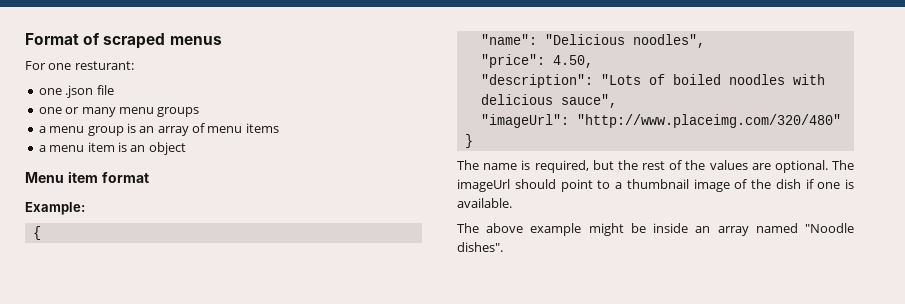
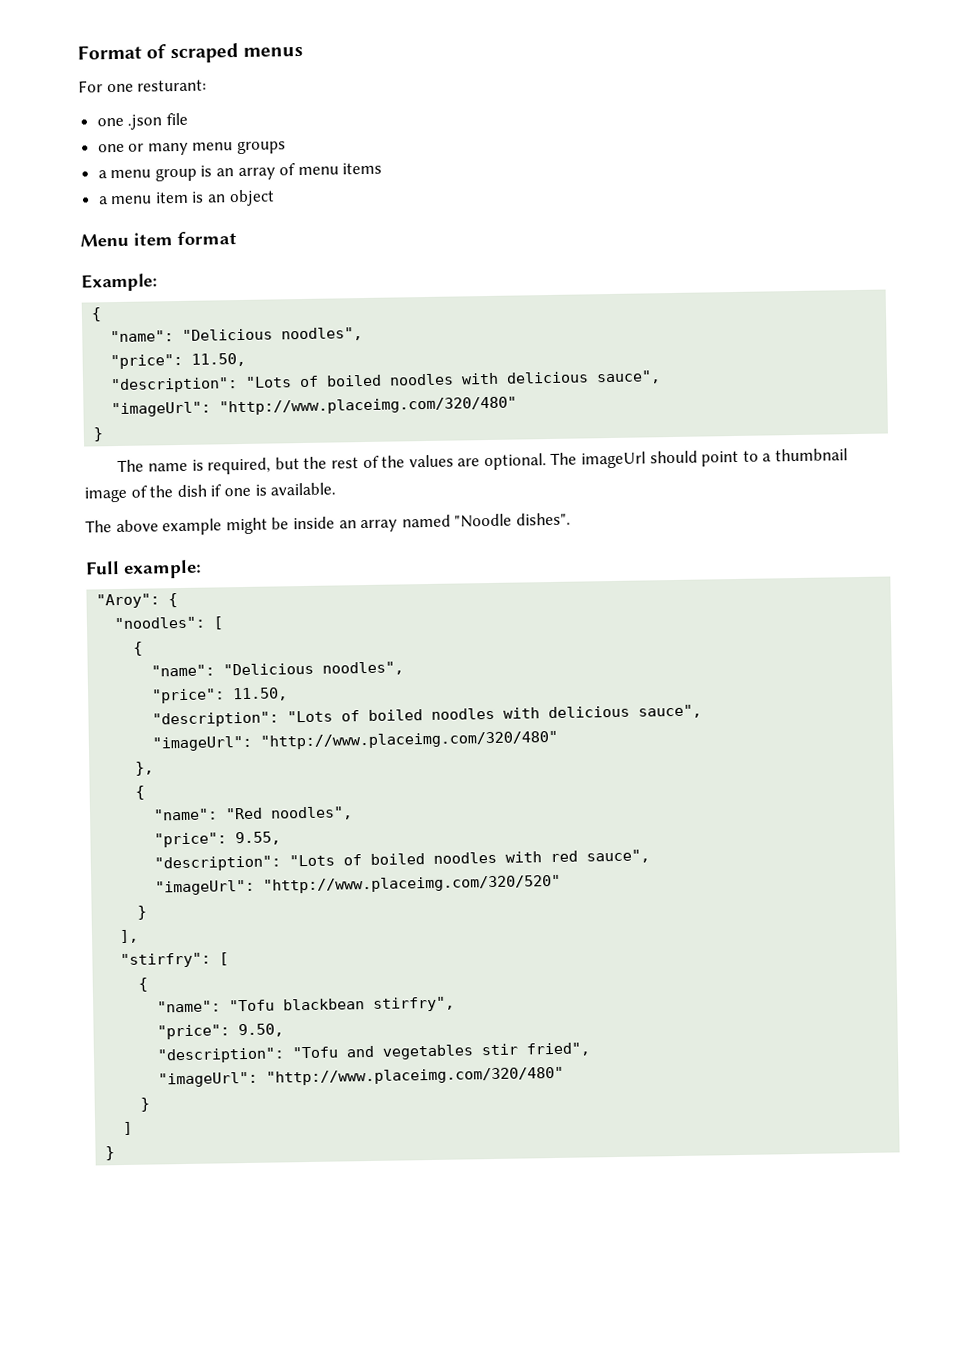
[552,55,593,68] 4.50, -> [191,352,247,367] 11.50,
(503, 247) none -> [85,559,202,579] [96,593,179,609] [114,616,225,630] [133,641,144,656] [151,661,405,677] [152,687,289,704] [152,704,703,728] [152,730,559,752] [135,761,155,776] [135,785,146,800] [153,806,354,821] [154,831,282,848] [154,849,651,872] [155,874,562,896] [137,905,148,920] [119,929,140,944] [120,952,230,969] [138,977,149,992] [157,996,456,1013] [157,1023,285,1040] [157,1042,592,1064] [158,1066,565,1088] [140,1097,151,1112] [123,1121,134,1136] [105,1146,116,1161] // Full example: // "Aroy": { // "noodles": [ // { // "name": "Delicious noodles", // "price": 11.50, // "description": "Lots of boiled noodles with delicious sauce", // "imageUrl": "http://www.placeimg.com/320/480" // }, // { // "name": "Red noodles", // "price": 9.55, // "description": "Lots of boiled noodles with red sauce", // "imageUrl": "http://www.placeimg.com/320/520" // } // ], // "stirfry": [ // { // "name": "Tofu blackbean stirfry", // "price": 9.50, // "description": "Tofu and vegetables stir fried", // "imageUrl": "http://www.placeimg.com/320/480" // } // ] // }

